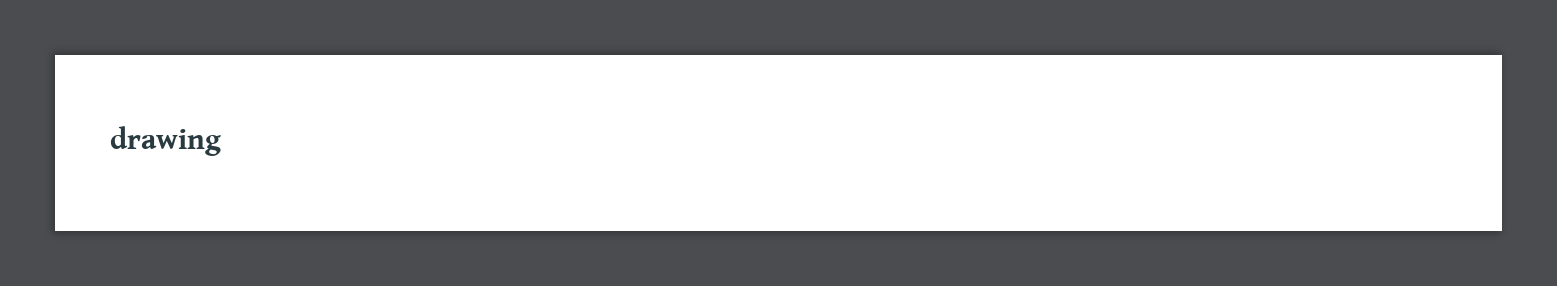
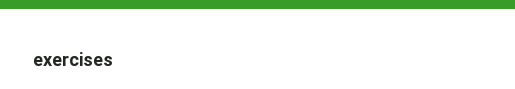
[110,126,221,156] drawing -> [33,52,113,66] exercises

